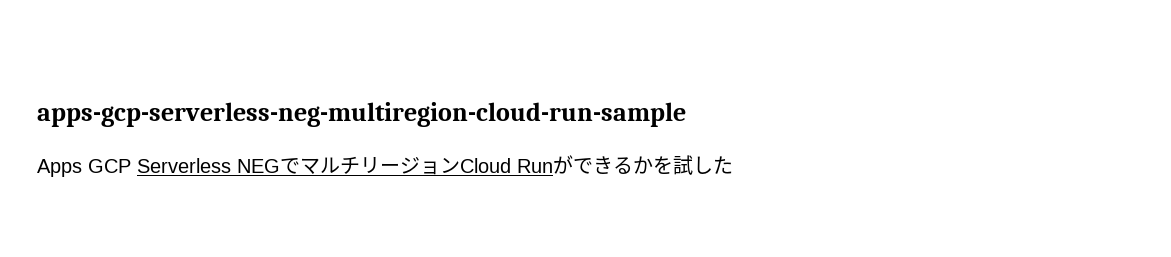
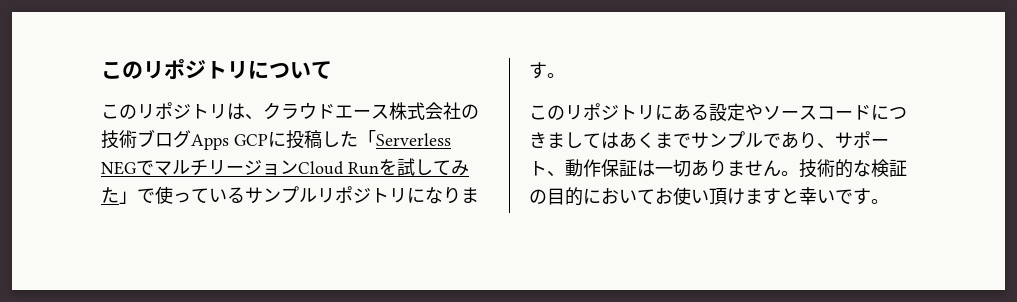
[37,102,686,127] [37,159,131,177] apps-gcp-serverless-neg-multiregion-cloud-run-sample // Apps GCP -> [101,59,332,79] [101,102,479,120] [101,129,376,150] このリポジトリについて // このリポジトリは、クラウドエース株式会社の技術ブログApps GCPに投稿した「
[553,155,733,175] ができるかを試した -> [379,158,469,176] [101,186,479,204] [529,62,565,79] [529,103,907,121] [529,131,889,149] [529,159,907,178] [529,187,889,206] を試してみた」で使っているサンプルリポジトリになります。 // このリポジトリにある設定やソースコードにつきましてはあくまでサンプルであり、サポート、動作保証は一切ありません。技術的な検証の目的においてお使い頂けますと幸いです。

